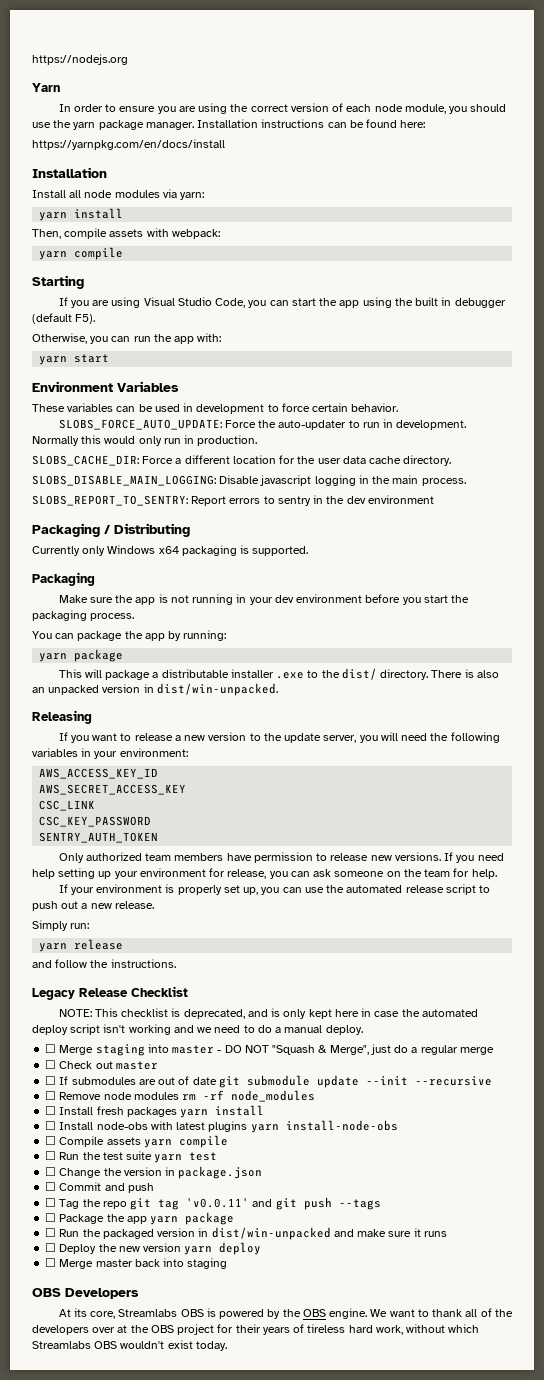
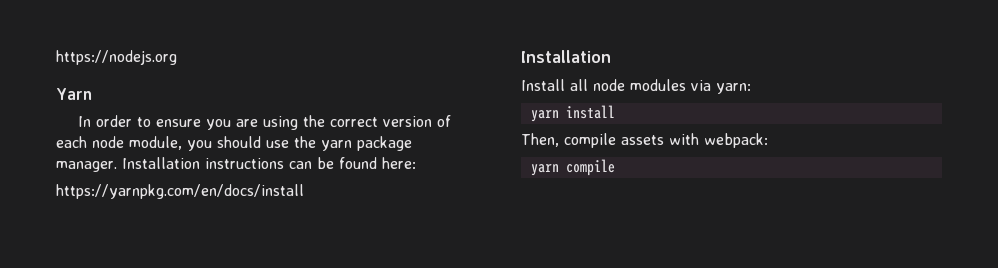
[32,275,84,289] [58,297,506,308] [32,313,96,324] [32,333,222,344] [39,354,110,365] [32,381,179,392] [32,403,399,414] [58,419,467,430] [32,435,258,446] [32,455,452,466] [32,475,466,486] [32,495,434,506] [32,523,190,537] [32,545,309,556] [32,572,95,586] [58,594,470,605] [32,610,135,621] [32,630,227,641] [39,649,124,662] [58,668,499,680] [32,683,278,696] [32,710,92,724] [58,732,500,743] [32,748,188,759] [39,768,159,779] [39,784,187,795] [39,800,96,811] [39,816,152,827] [39,832,159,843] [58,852,504,863] [32,868,497,879] [58,884,491,895] [32,901,154,911] [32,920,90,931] [39,939,124,952] [32,959,176,968] [32,986,188,1000] [58,1008,478,1019] [32,1024,363,1035] [45,1044,494,1056] [45,1060,158,1070] [45,1075,492,1088] [45,1090,316,1102] [45,1105,265,1118] [45,1120,398,1133] [45,1135,228,1148] [45,1151,218,1163] [45,1166,263,1179] [45,1182,154,1193] [45,1197,381,1210] [45,1212,235,1225] [45,1227,447,1240] [45,1242,262,1255] [45,1258,228,1269] [32,1288,139,1299] [58,1308,513,1319] [32,1324,480,1335] [32,1340,227,1351] // Starting // If you are using Visual Studio Code, you can start the app using the built in debugger (default F5). // Otherwise, you can run the app with: // yarn start // Environment Variables // These variables can be used in development to force certain behavior. // SLOBS_FORCE_AUTO_UPDATE: Force the auto-updater to run in development. Normally this would only run in production. // SLOBS_CACHE_DIR: Force a different location for the user data cache directory. // SLOBS_DISABLE_MAIN_LOGGING: Disable javascript logging in the main process. // SLOBS_REPORT_TO_SENTRY: Report errors to sentry in the dev environment // Packaging / Distributing // Currently only Windows x64 packaging is supported. // Packaging // Make sure the app is not running in your dev environment before you start the packaging process. // You can package the app by running: // yarn package // This will package a distributable installer .exe to the dist/ directory. There is also an unpacked version in dist/win-unpacked. // Releasing // If you want to release a new version to the update server, you will need the following variables in your environment: // AWS_ACCESS_KEY_ID // AWS_SECRET_ACCESS_KEY // CSC_LINK // CSC_KEY_PASSWORD // SENTRY_AUTH_TOKEN // Only authorized team members have permission to release new versions. If you need help setting up your environment for release, you can ask someone on the team for help. // If your environment is properly set up, you can use the automated release script to push out a new release. // Simply run: // yarn release // and follow the instructions. // Legacy Release Checklist // NOTE: This checklist is deprecated, and is only kept here in case the automated deploy script isn't working and we need to do a manual deploy. // ☐ Merge staging into master - DO NOT "Squash & Merge", just do a regular merge // ☐ Check out master // ☐ If submodules are out of date git submodule update --init --recursive // ☐ Remove node modules rm -rf node_modules // ☐ Install fresh packages yarn install // ☐ Install node-obs with latest plugins yarn install-node-obs // ☐ Compile assets yarn compile // ☐ Run the test suite yarn test // ☐ Change the version in package.json // ☐ Commit and push // ☐ Tag the repo git tag 'v0.0.11' and git push --tags // ☐ Package the app yarn package // ☐ Run the packaged version in dist/win-unpacked and make sure it runs // ☐ Deploy the new version yarn deploy // ☐ Merge master back into staging // OBS Developers // At its core, Streamlabs OBS is powered by the OBS engine. We want to thank all of the developers over at the OBS project for their years of tireless hard work, without which Streamlabs OBS wouldn't exist today. -> (615, 167) none

